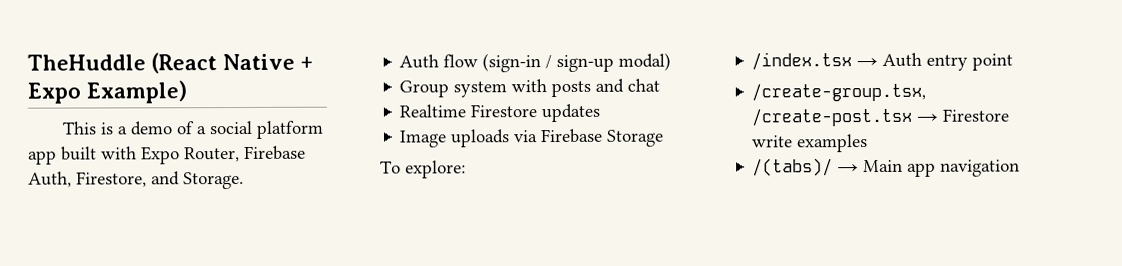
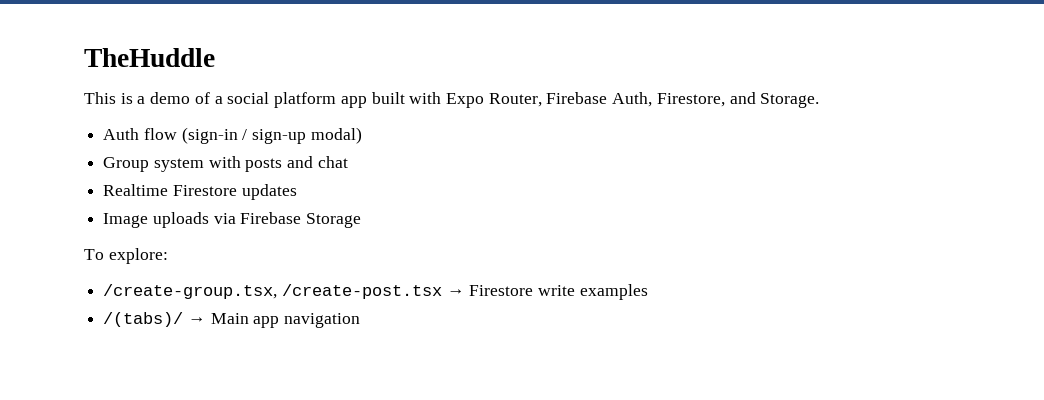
[151,52,313,74] [27,80,187,104] (React Native + Expo Example) -> (215, 57) none
[751,52,1014,71] // /index.tsx → Auth entry point -> (168, 256) none

